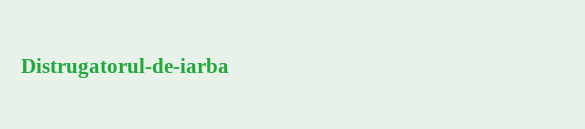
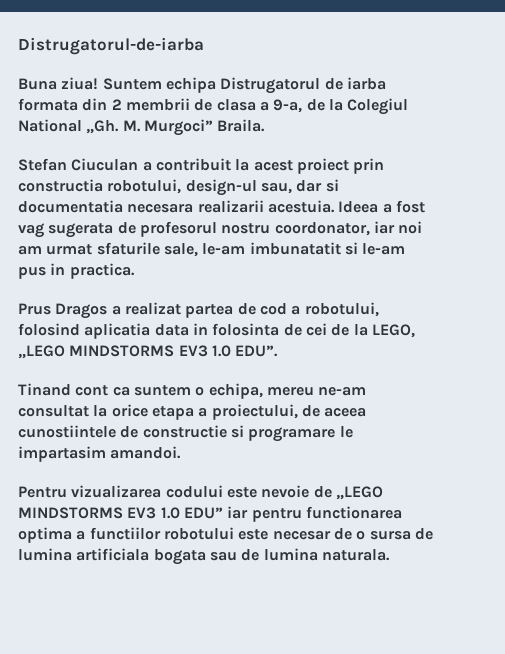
(229, 68) none -> [18,77,386,94] [18,98,409,115] [18,119,266,136] [18,158,385,174] [18,179,339,196] [18,200,425,213] [18,221,423,238] [18,242,406,257] [18,263,135,279] [18,302,379,319] [18,323,415,339] [18,345,279,359] [18,383,367,399] [18,404,367,420] [18,425,353,442] [18,446,182,462] [18,485,383,500] [18,506,402,522] [18,527,433,543] [18,548,390,565] // Buna ziua! Suntem echipa Distrugatorul de iarba formata din 2 membrii de clasa a 9-a, de la Colegiul National „Gh. M. Murgoci” Braila. // Stefan Ciuculan a contribuit la acest proiect prin constructia robotului, design-ul sau, dar si documentatia necesara realizarii acestuia. Ideea a fost vag sugerata de profesorul nostru coordonator, iar noi am urmat sfaturile sale, le-am imbunatatit si le-am pus in practica. // Prus Dragos a realizat partea de cod a robotului, folosind aplicatia data in folosinta de cei de la LEGO, „LEGO MINDSTORMS EV3 1.0 EDU”. // Tinand cont ca suntem o echipa, mereu ne-am consultat la orice etapa a proiectului, de aceea cunostiintele de constructie si programare le impartasim amandoi. // Pentru vizualizarea codului este nevoie de „LEGO MINDSTORMS EV3 1.0 EDU” iar pentru functionarea optima a functiilor robotului este necesar de o sursa de lumina artificiala bogata sau de lumina naturala.

